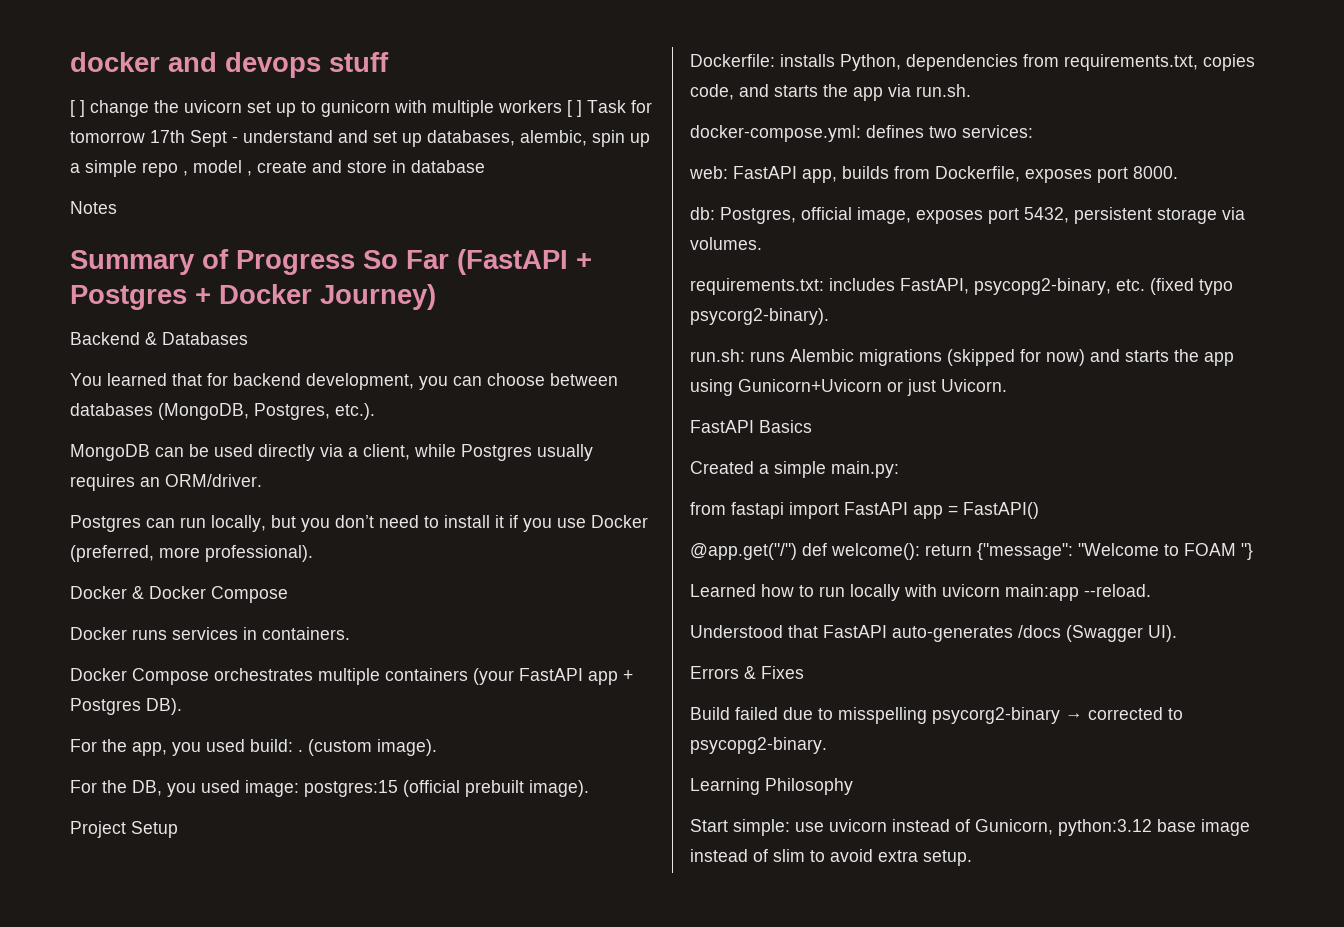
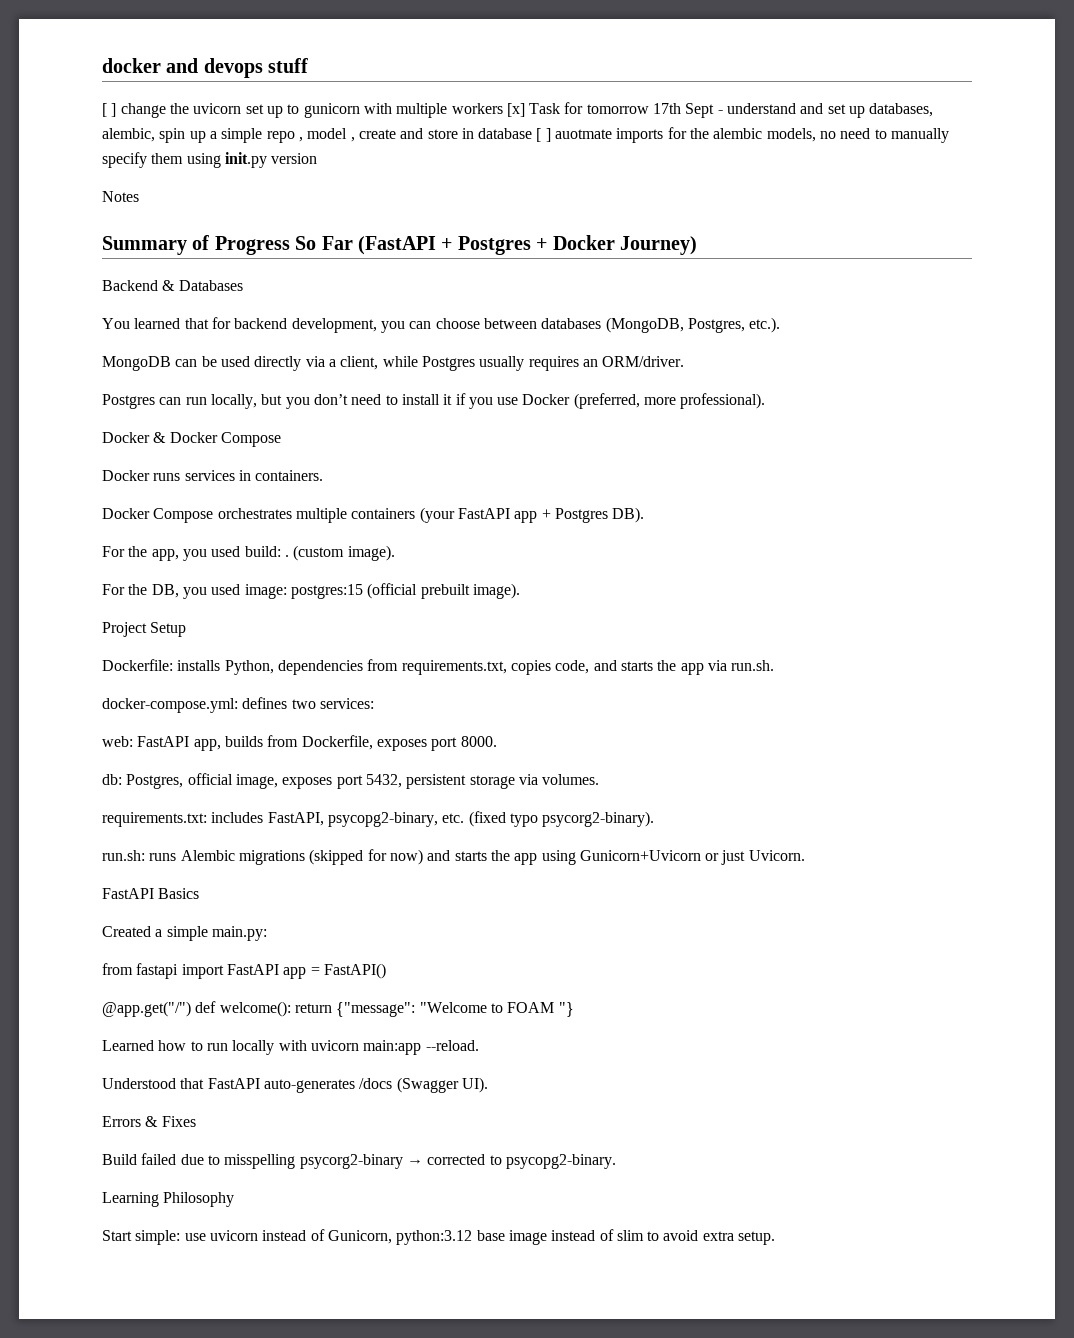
[567,100,582,117] [ ] -> [506,103,525,117] [x]
(485, 166) none -> [536,127,950,143] [102,152,318,168] [ ] auotmate imports for the alembic models, no need to manually specify them using init.py version

